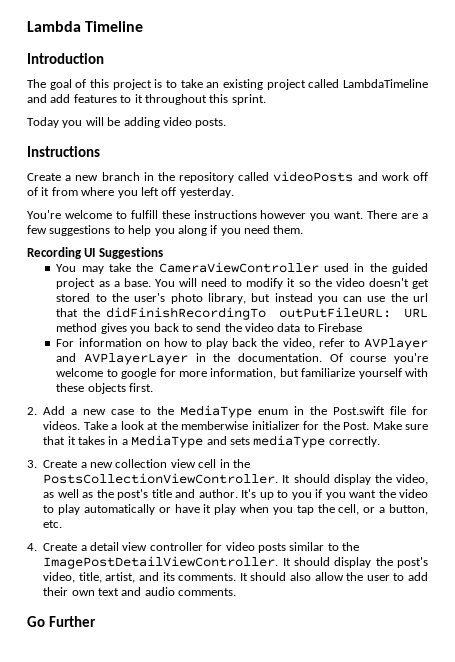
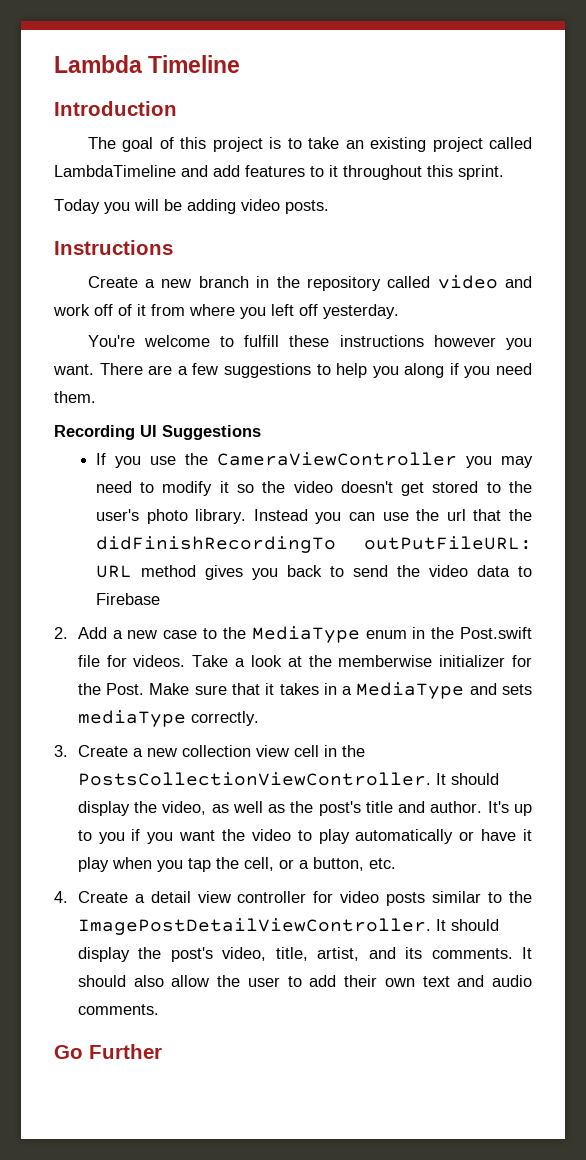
[273,171,354,182] videoPosts -> [437,275,498,289] video
[56,262,429,274] [56,278,197,289] You may take the CameraViewController used in the guided project as a base. You will -> [95,452,533,468] If you use the CameraViewController you may
[207,293,313,304] library, but instead -> [195,509,308,524] library. Instead
[56,338,429,350] [56,353,429,365] [56,368,428,379] [56,383,154,394] // For information on how to play back the video, refer to AVPlayer and AVPlayerLayer in the documentation. Of course you're welcome to google for more information, but familiarize yourself with these objects first. -> (160, 599) none

